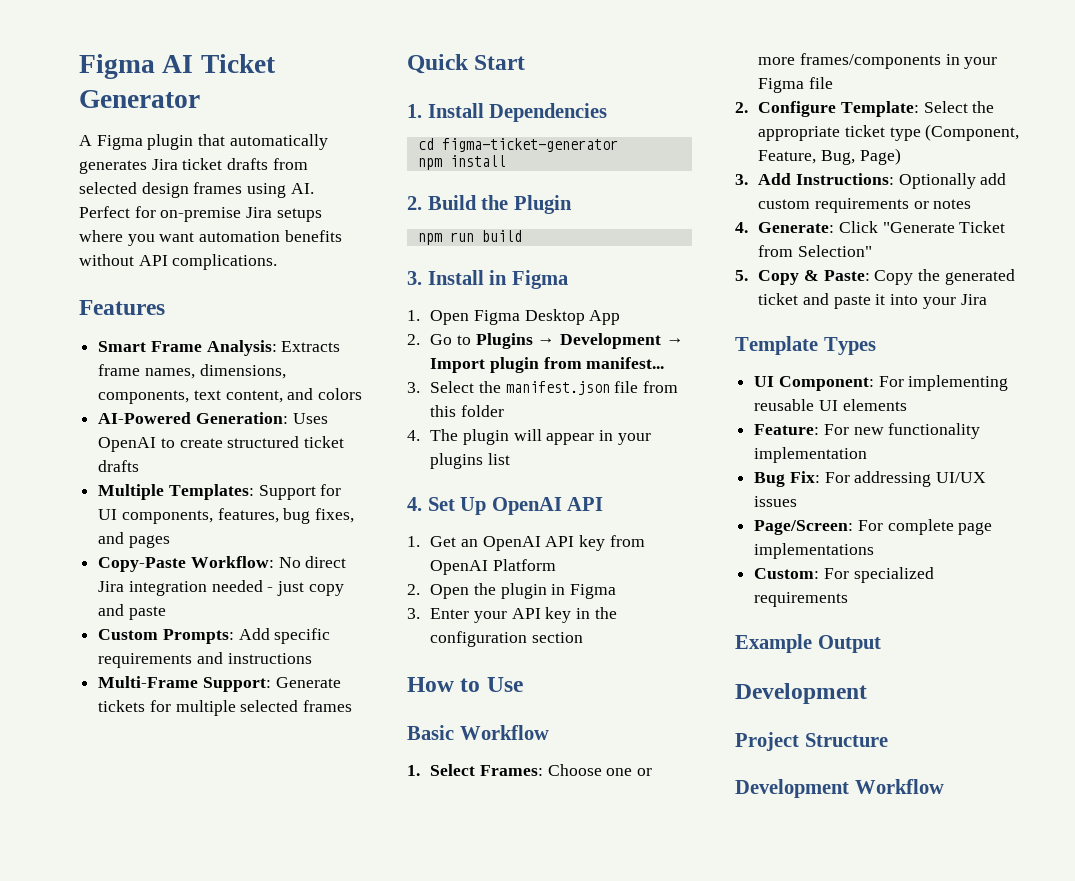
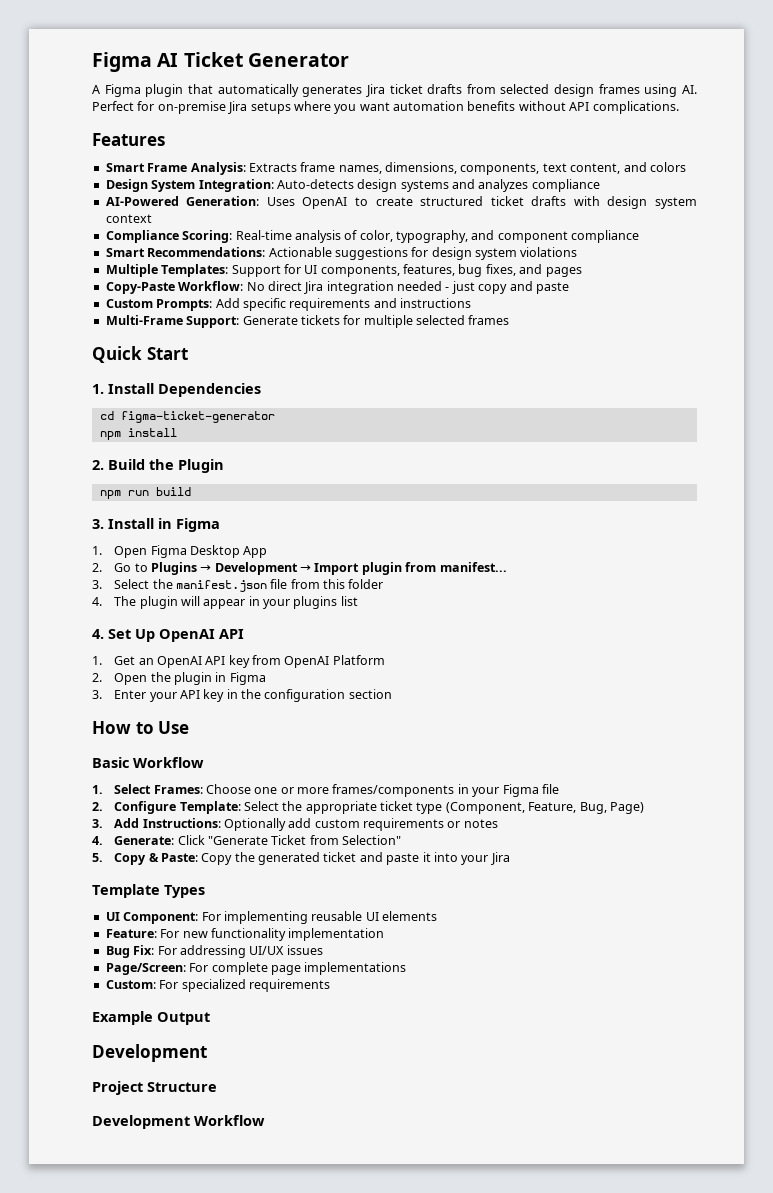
(363, 394) none -> [105,179,600,192] // Design System Integration: Auto-detects design systems and analyzes compliance
(140, 466) none -> [573,196,697,209] [105,214,152,223] [105,230,640,243] [105,247,578,260] with design system context // Compliance Scoring: Real-time analysis of color, typography, and component compliance // Smart Recommendations: Actionable suggestions for design system violations

